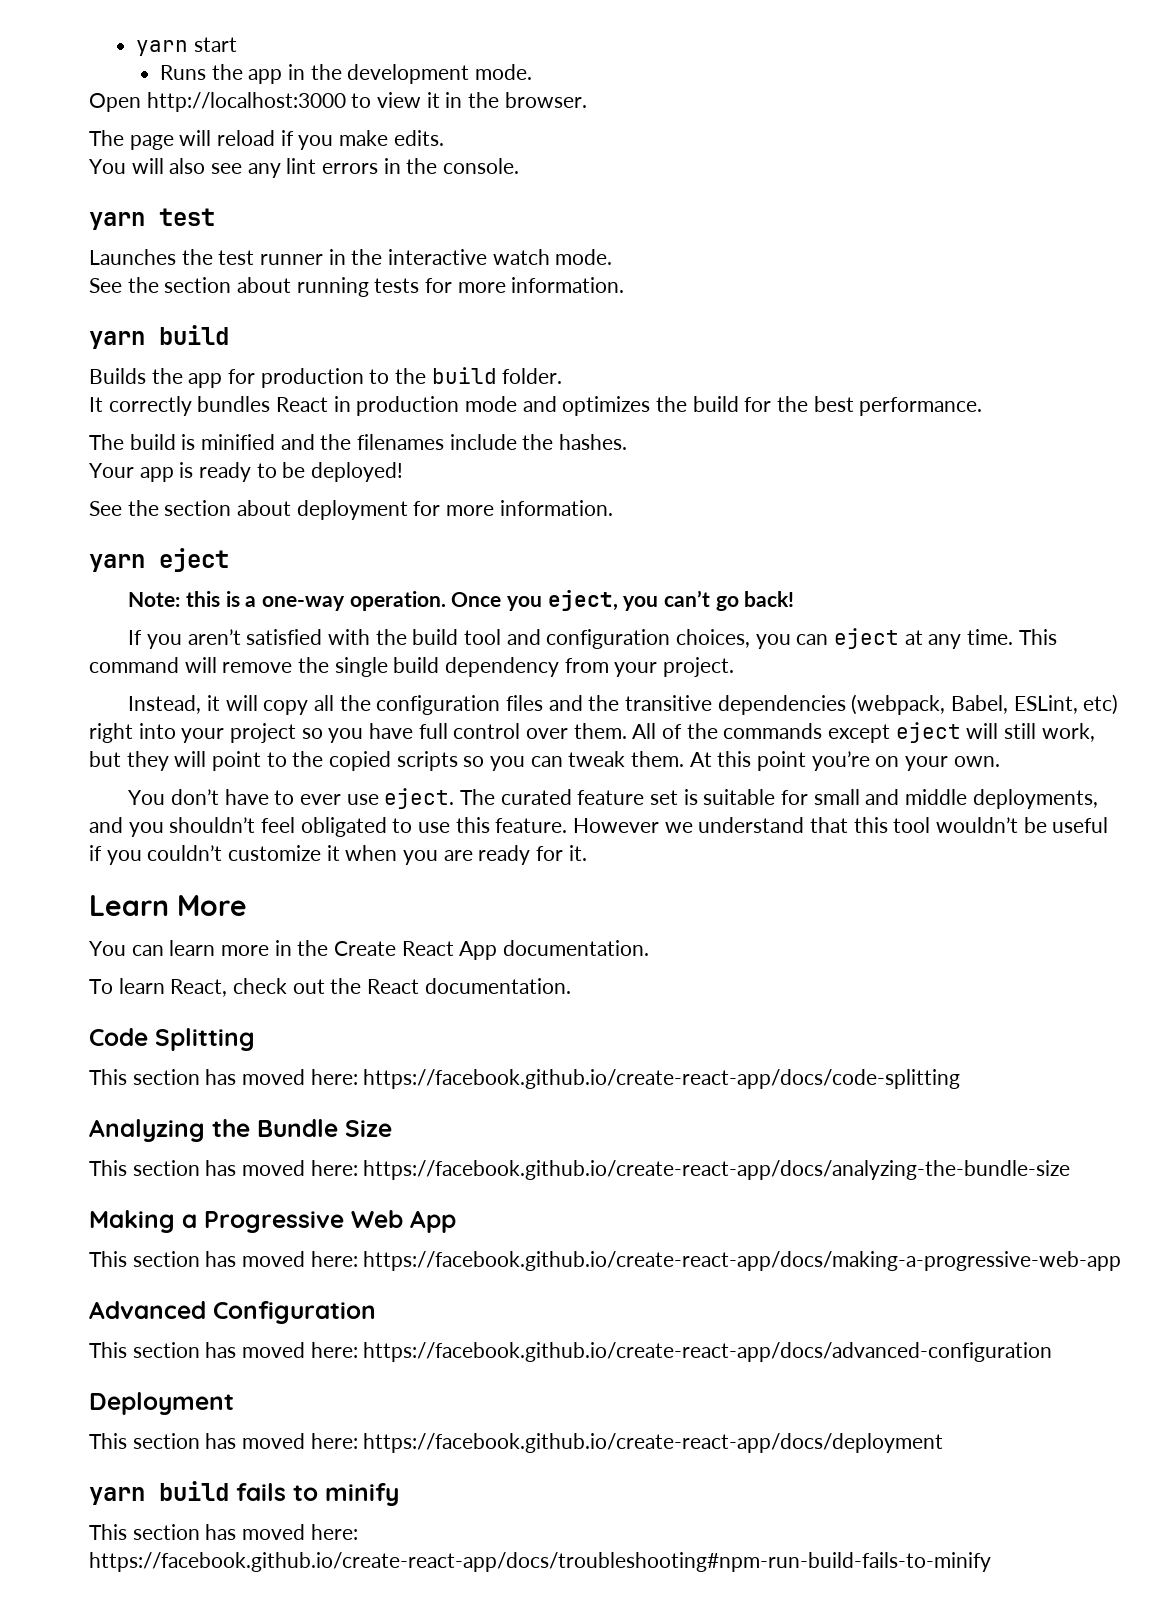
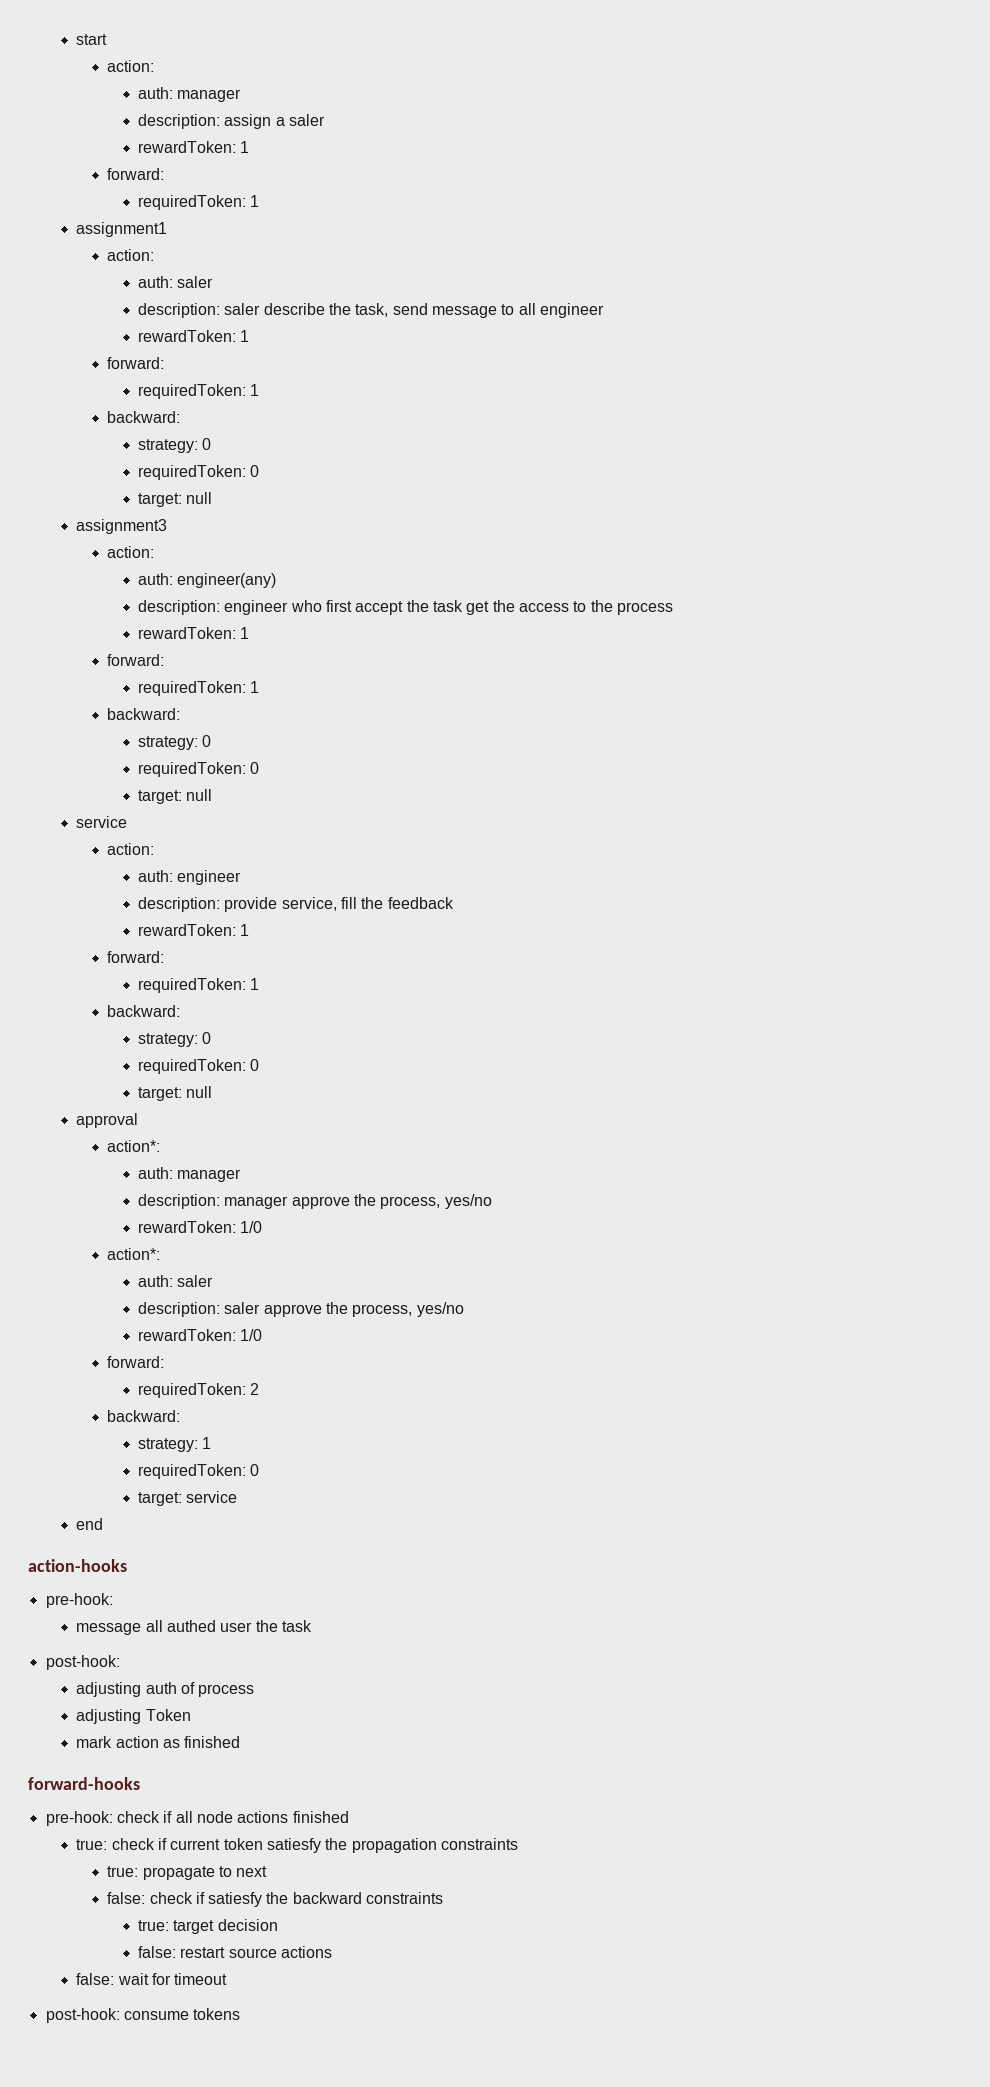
[136,40,189,56] yarn -> (76, 39) none
[159,64,532,84] [89,92,587,112] [89,130,444,150] [89,158,520,178] [89,208,215,230] [89,249,613,265] [89,277,625,297] [89,325,229,349] [89,367,563,388] [89,396,983,416] [89,434,628,450] [89,462,404,482] [89,500,613,520] [89,548,229,572] [128,590,795,611] [128,628,1057,649] [89,657,735,677] [128,694,1119,715] [89,722,1095,743] [89,751,1000,771] [128,788,1098,809] [89,817,1109,837] [89,845,587,865] [89,895,247,916] [89,940,650,960] [89,978,571,997] [89,1028,255,1051] [89,1069,961,1089] [89,1119,392,1142] [89,1160,1071,1180] [89,1210,456,1233] [89,1251,1122,1271] [89,1301,376,1324] [89,1342,1053,1362] [89,1392,234,1415] [89,1433,944,1453] [89,1481,399,1506] [89,1524,358,1540] [89,1552,991,1572] Runs the app in the development mode. // Open http://localhost:3000 to view it in the browser. // The page will reload if you make edits. // You will also see any lint errors in the console. // yarn test // Launches the test runner in the interactive watch mode. // See the section about running tests for more information. // yarn build // Builds the app for production to the build folder. // It correctly bundles React in production mode and optimizes the build for the best performance. // The build is minified and the filenames include the hashes. // Your app is ready to be deployed! // See the section about deployment for more information. // yarn eject // Note: this is a one-way operation. Once you eject, you can’t go back! // If you aren’t satisfied with the build tool and configuration choices, you can eject at any time. This command will remove the single build dependency from your project. // Instead, it will copy all the configuration files and the transitive dependencies (webpack, Babel, ESLint, etc) right into your project so you have full control over them. All of the commands except eject will still work, but they will point to the copied scripts so you can tweak them. At this point you’re on your own. // You don’t have to ever use eject. The curated feature set is suitable for small and middle deployments, and you shouldn’t feel obligated to use this feature. However we understand that this tool wouldn’t be useful if you couldn’t customize it when you are ready for it. // Learn More // You can learn more in the Create React App documentation. // To learn React, check out the React documentation. // Code Splitting // This section has moved here: https://facebook.github.io/create-react-app/docs/code-splitting // Analyzing the Bundle Size // This section has moved here: https://facebook.github.io/create-react-app/docs/analyzing-the-bundle-size // Making a Progressive Web App // This section has moved here: https://facebook.github.io/create-react-app/docs/making-a-progressive-web-app // Advanced Configuration // This section has moved here: https://facebook.github.io/create-react-app/docs/advanced-configuration // Deployment // This section has moved here: https://facebook.github.io/create-react-app/docs/deployment // yarn build fails to minify // This section has moved here: https://facebook.github.io/create-react-app/docs/troubleshooting#npm-run-build-fails-to-minify -> [107,60,155,72] [137,87,242,102] [137,114,325,129] [137,141,250,153] [107,168,165,180] [137,195,260,210] [76,222,168,237] [107,249,155,261] [137,276,214,288] [137,303,604,318] [137,330,250,342] [107,357,165,369] [137,384,260,399] [107,411,181,423] [137,438,212,453] [137,465,260,480] [137,492,213,507] [76,519,168,534] [107,546,155,558] [137,573,277,588] [137,600,673,615] [137,627,250,639] [107,654,165,666] [137,681,260,696] [107,708,181,720] [137,735,212,750] [137,762,260,777] [137,789,213,804] [76,816,128,828] [107,843,155,855] [137,870,242,885] [137,897,454,912] [137,924,250,936] [107,951,165,963] [137,978,260,993] [107,1005,181,1017] [137,1032,212,1047] [137,1059,260,1074] [137,1086,213,1101] [76,1113,139,1128] [107,1140,161,1152] [137,1167,242,1182] [137,1194,492,1209] [137,1221,263,1233] [107,1248,161,1260] [137,1275,214,1287] [137,1302,464,1317] [137,1329,263,1341] [107,1356,165,1368] [137,1383,260,1398] [107,1410,181,1422] [137,1437,212,1452] [137,1464,260,1479] [137,1491,238,1506] [76,1518,104,1530] [28,1559,127,1572] [45,1593,113,1608] [76,1620,312,1635] [45,1655,120,1670] [76,1682,255,1697] [76,1709,191,1724] [76,1736,241,1748] [28,1777,140,1790] [45,1811,349,1826] [76,1838,518,1853] [107,1866,268,1880] [107,1892,444,1907] [137,1919,278,1934] [137,1946,332,1958] [76,1973,228,1985] [45,2008,241,2023] action: // auth: manager // description: assign a saler // rewardToken: 1 // forward: // requiredToken: 1 // assignment1 // action: // auth: saler // description: saler describe the task, send message to all engineer // rewardToken: 1 // forward: // requiredToken: 1 // backward: // strategy: 0 // requiredToken: 0 // target: null // assignment3 // action: // auth: engineer(any) // description: engineer who first accept the task get the access to the process // rewardToken: 1 // forward: // requiredToken: 1 // backward: // strategy: 0 // requiredToken: 0 // target: null // service // action: // auth: engineer // description: provide service, fill the feedback // rewardToken: 1 // forward: // requiredToken: 1 // backward: // strategy: 0 // requiredToken: 0 // target: null // approval // action*: // auth: manager // description: manager approve the process, yes/no // rewardToken: 1/0 // action*: // auth: saler // description: saler approve the process, yes/no // rewardToken: 1/0 // forward: // requiredToken: 2 // backward: // strategy: 1 // requiredToken: 0 // target: service // end // action-hooks // pre-hook: // message all authed user the task // post-hook: // adjusting auth of process // adjusting Token // mark action as finished // forward-hooks // pre-hook: check if all node actions finished // true: check if current token satiesfy the propagation constraints // true: propagate to next // false: check if satiesfy the backward constraints // true: target decision // false: restart source actions // false: wait for timeout // post-hook: consume tokens

